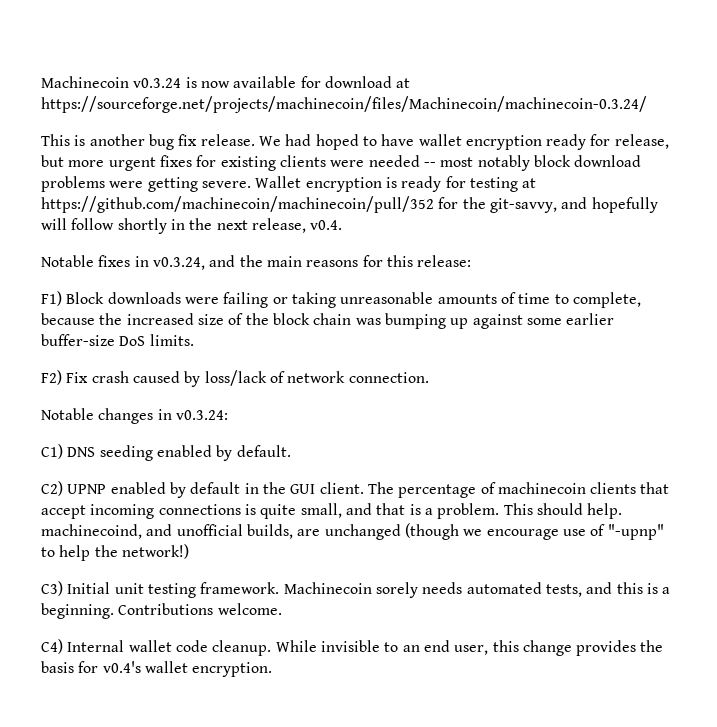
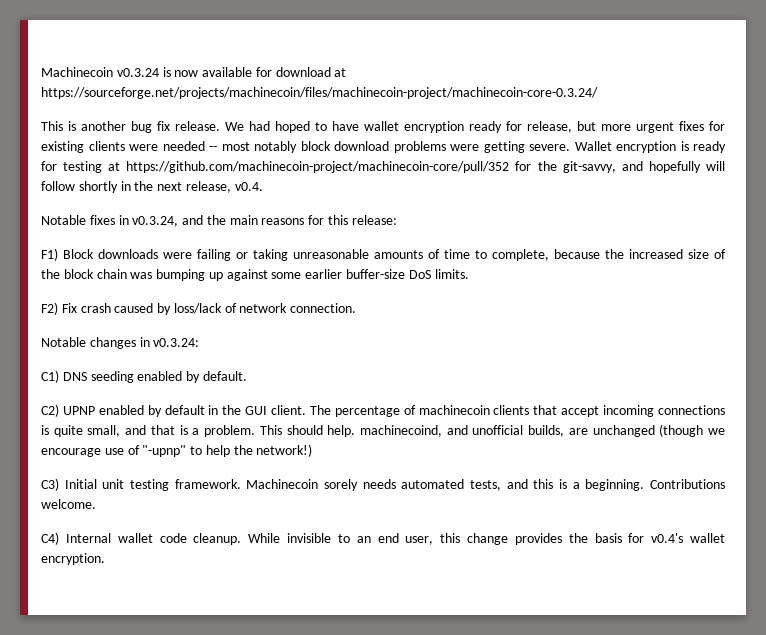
[41,96,647,113] https://sourceforge.net/projects/machinecoin/files/Machinecoin/machinecoin-0.3.24/ -> [41,87,598,99] https://sourceforge.net/projects/machinecoin/files/machinecoin-project/machinecoin-core-0.3.24/
[41,196,434,213] https://github.com/machinecoin/machinecoin/pull/352 -> [126,161,510,173] https://github.com/machinecoin-project/machinecoin-core/pull/352

